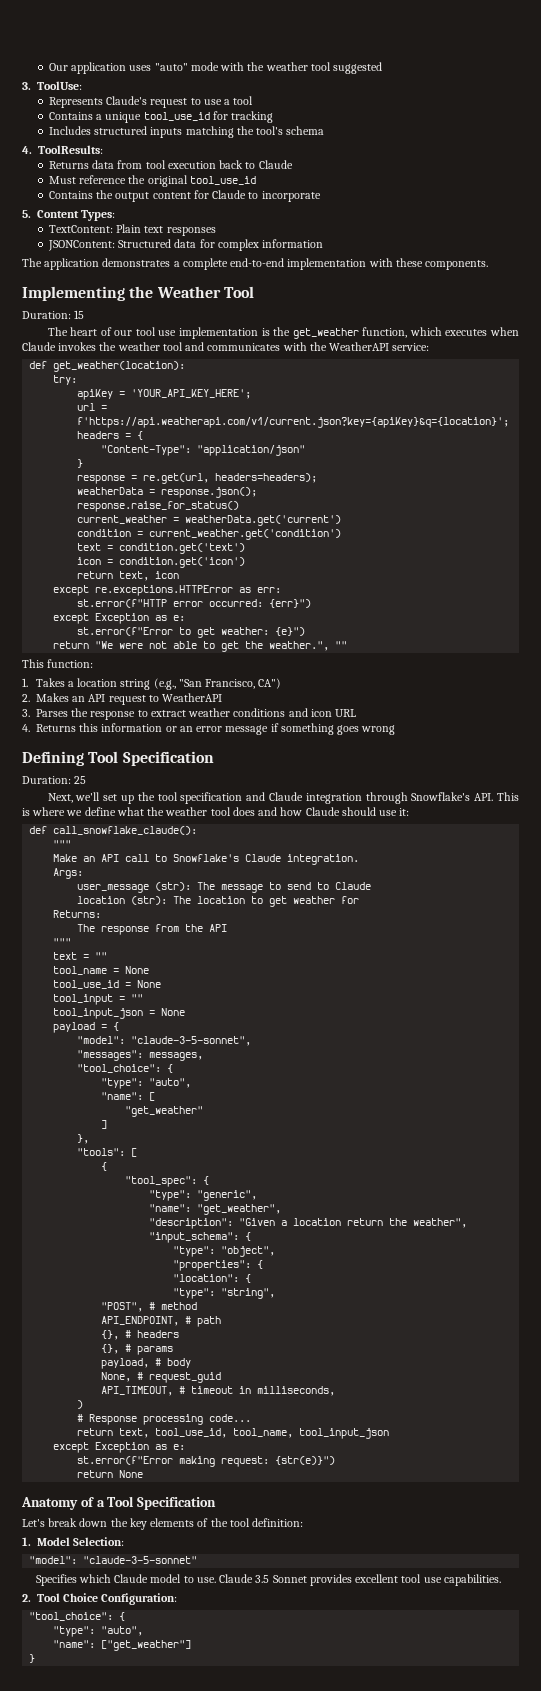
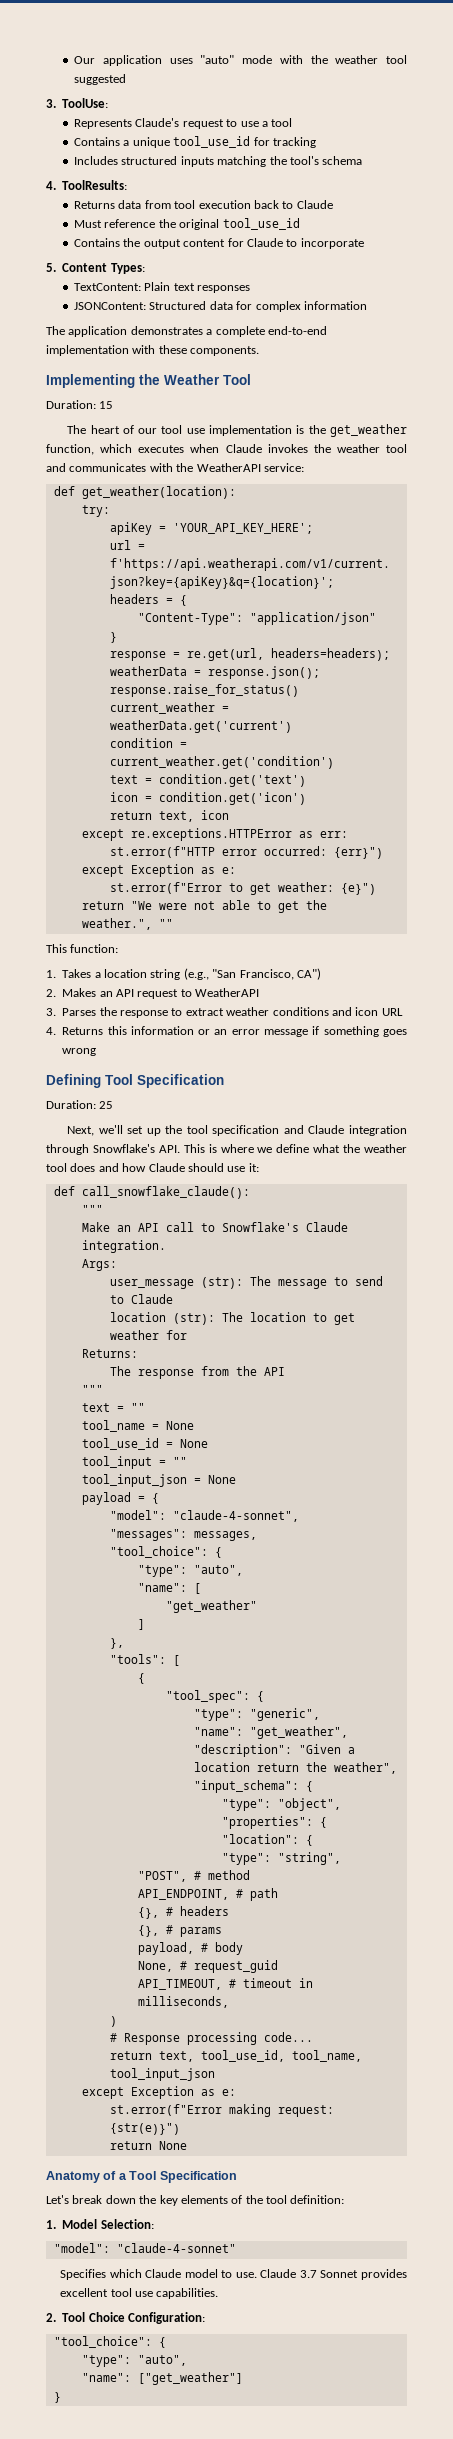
[131,1036,252,1046] "claude-3-5-sonnet", -> [172,1510,299,1522] "claude-4-sonnet",
[83,1556,198,1564] "claude-3-5-sonnet" -> [116,2243,236,2253] "claude-4-sonnet"
[255,1575,270,1583] 3.5 -> [299,2270,317,2278] 3.7

